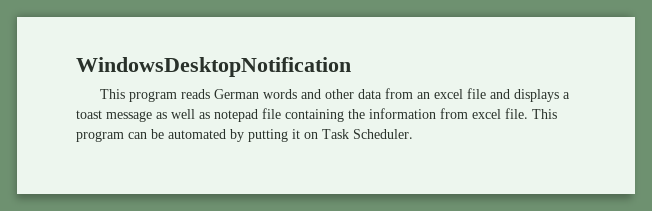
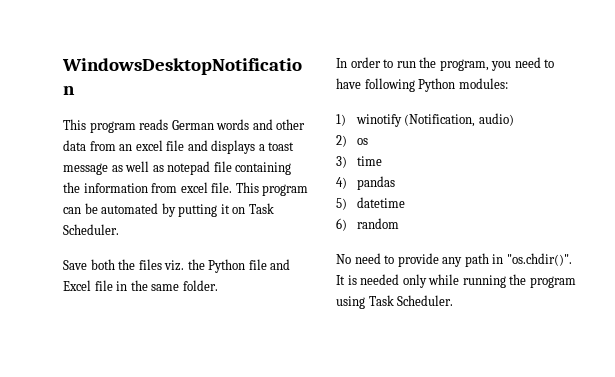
(413, 134) none -> [63,259,291,273] [63,280,218,291] [336,57,555,71] [336,78,508,92] [336,113,514,127] [336,135,368,147] [336,156,382,168] [336,176,395,190] [336,197,405,210] [336,218,399,231] [336,253,572,267] [336,274,576,288] [336,295,454,309] // Save both the files viz. the Python file and Excel file in the same folder. // In order to run the program, you need to have following Python modules: // 1) winotify (Notification, audio) // 2) os // 3) time // 4) pandas // 5) datetime // 6) random // No need to provide any path in "os.chdir()". It is needed only while running the program using Task Scheduler.

